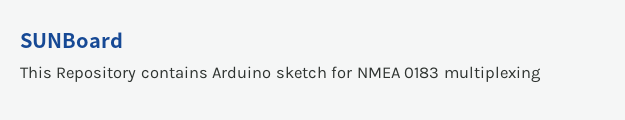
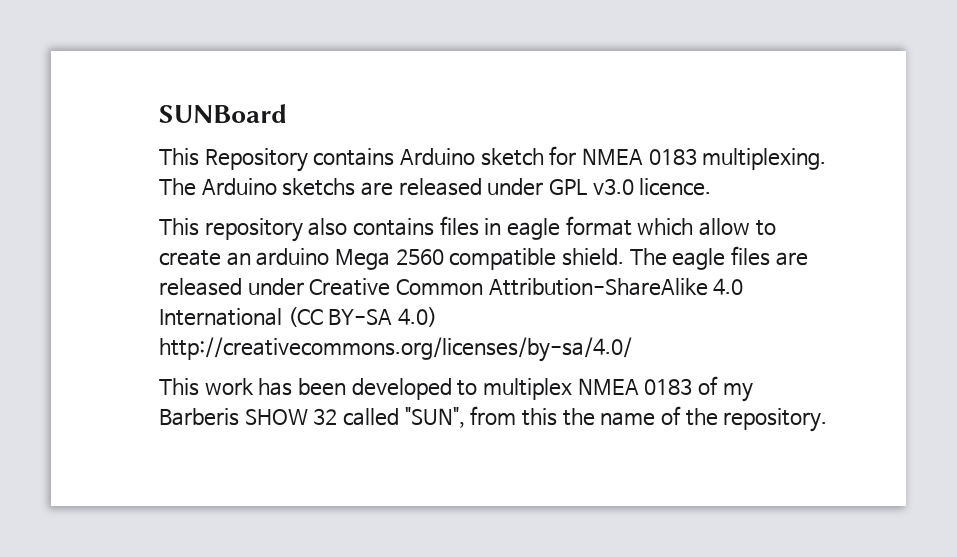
[443,66,541,83] multiplexing -> [702,148,827,170] [159,178,712,196] [159,216,776,242] [159,246,808,270] [159,278,744,296] [159,307,437,327] [159,337,632,362] [159,376,753,402] [159,406,828,432] multiplexing. The Arduino sketchs are released under GPL v3.0 licence. // This repository also contains files in eagle format which allow to create an arduino Mega 2560 compatible shield. The eagle files are released under Creative Common Attribution-ShareAlike 4.0 International (CC BY-SA 4.0) http://creativecommons.org/licenses/by-sa/4.0/ // This work has been developed to multiplex NMEA 0183 of my Barberis SHOW 32 called "SUN", from this the name of the repository.

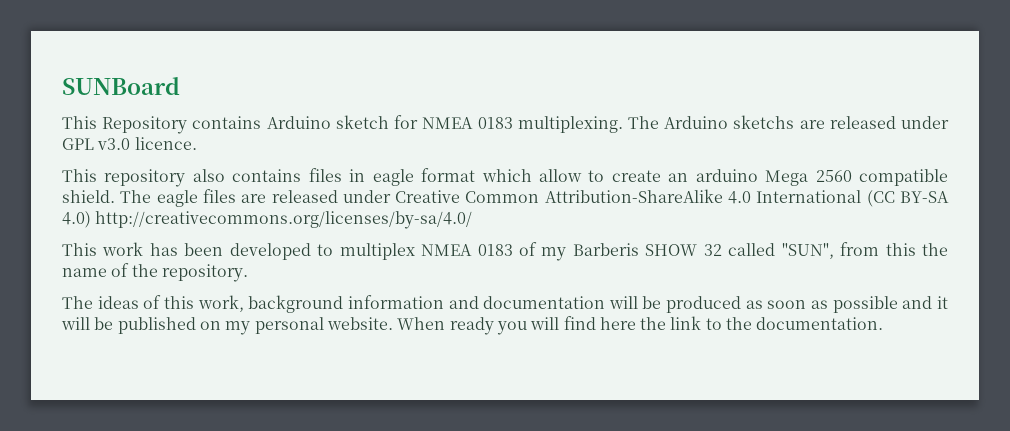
(828, 420) none -> [62,295,948,313] [61,316,884,335] // The ideas of this work, background information and documentation will be produced as soon as possible and it will be published on my personal website. When ready you will find here the link to the documentation.

